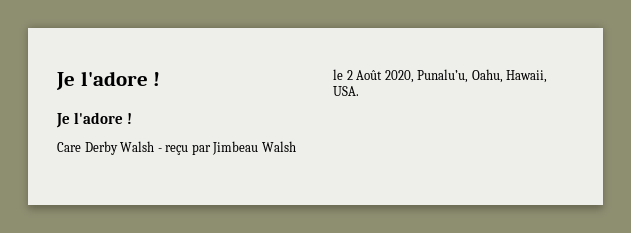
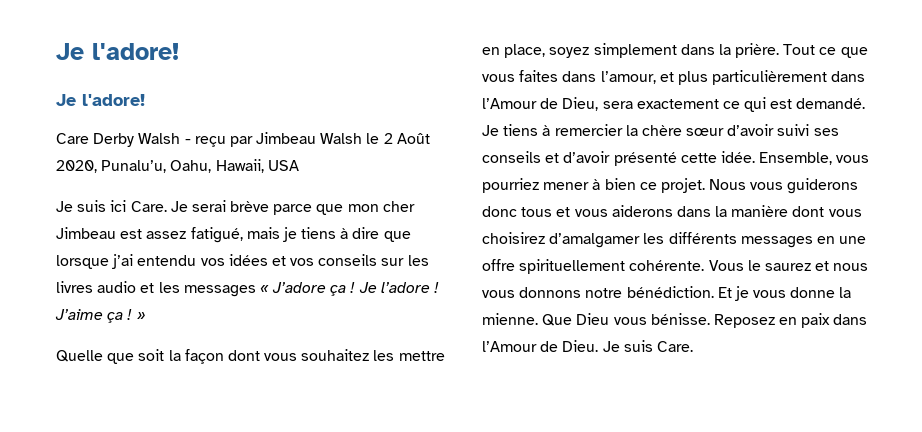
[56,71,161,90] [56,112,132,128] Je l'adore ! // Je l'adore ! -> [56,43,179,60] [56,94,145,106] Je l'adore! // Je l'adore!
[333,86,359,96] USA. -> [267,160,299,171] [56,200,415,215] [56,227,411,243] [56,254,429,269] [56,281,440,297] [55,309,146,323] [56,349,445,364] [482,43,868,58] [482,70,866,85] [482,97,866,112] [482,124,839,136] [482,151,870,166] [482,178,859,194] [482,205,862,217] [482,232,867,248] [482,259,869,274] [482,286,852,301] [482,313,868,328] [482,340,693,352] USA // Je suis ici Care. Je serai brève parce que mon cher Jimbeau est assez fatigué, mais je tiens à dire que lorsque j’ai entendu vos idées et vos conseils sur les livres audio et les messages « J’adore ça ! Je l’adore ! J’aime ça ! » // Quelle que soit la façon dont vous souhaitez les mettre en place, soyez simplement dans la prière. Tout ce que vous faites dans l’amour, et plus particulièrement dans l’Amour de Dieu, sera exactement ce qui est demandé. Je tiens à remercier la chère sœur d’avoir suivi ses conseils et d’avoir présenté cette idée. Ensemble, vous pourriez mener à bien ce projet. Nous vous guiderons donc tous et vous aiderons dans la manière dont vous choisirez d’amalgamer les différents messages en une offre spirituellement cohérente. Vous le saurez et nous vous donnons notre bénédiction. Et je vous donne la mienne. Que Dieu vous bénisse. Reposez en paix dans l’Amour de Dieu. Je suis Care.

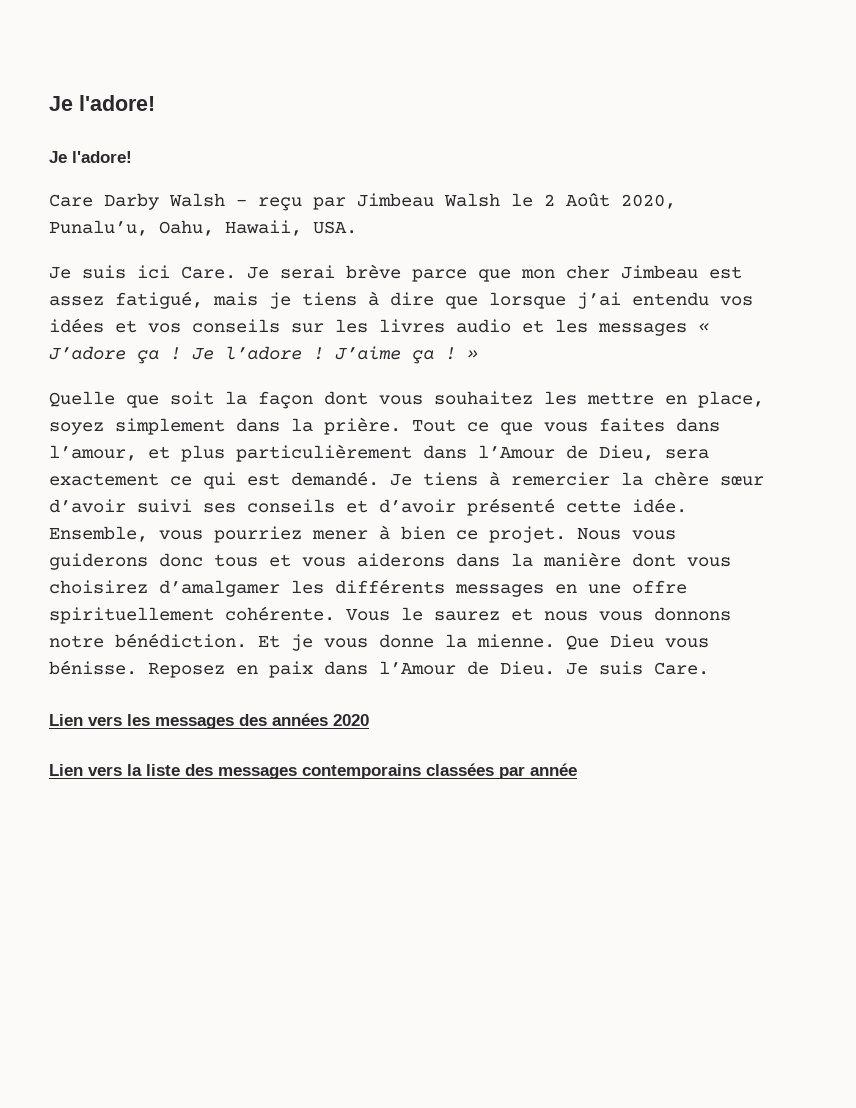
[93,133,135,147] Derby -> [104,193,159,210] Darby
[267,160,299,171] USA -> [313,221,357,234] USA.
(693, 346) none -> [49,713,369,729] [49,763,577,779] // Lien vers les messages des années 2020 // Lien vers la liste des messages contemporains classées par année

